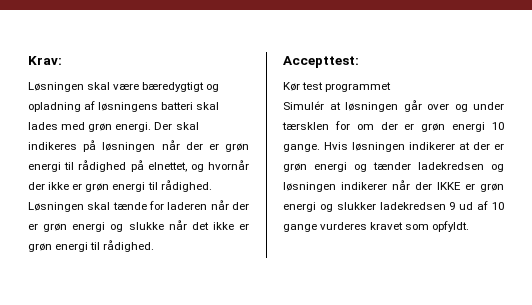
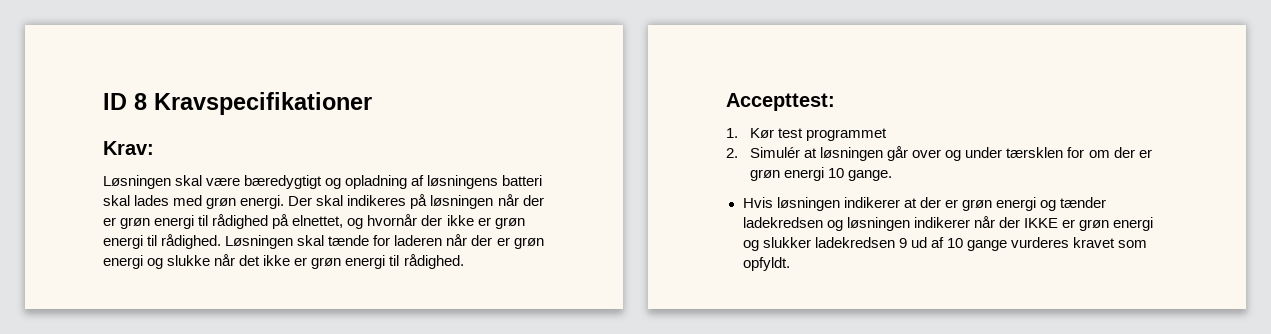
(28, 60) none -> [103,92,372,115] ID 8 Kravspecifikationer //
(359, 62) none -> [726,128,738,138] 1.
(392, 87) none -> [726,148,738,158] 2.
(320, 148) none -> (893, 175) //

